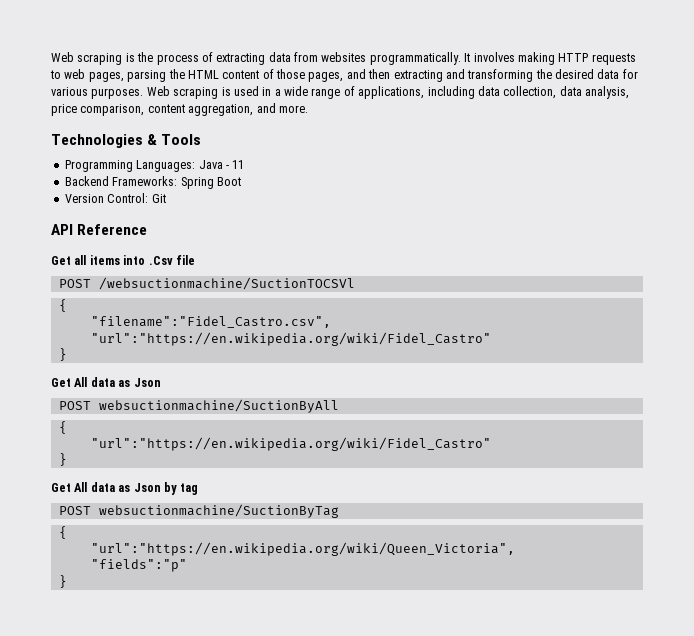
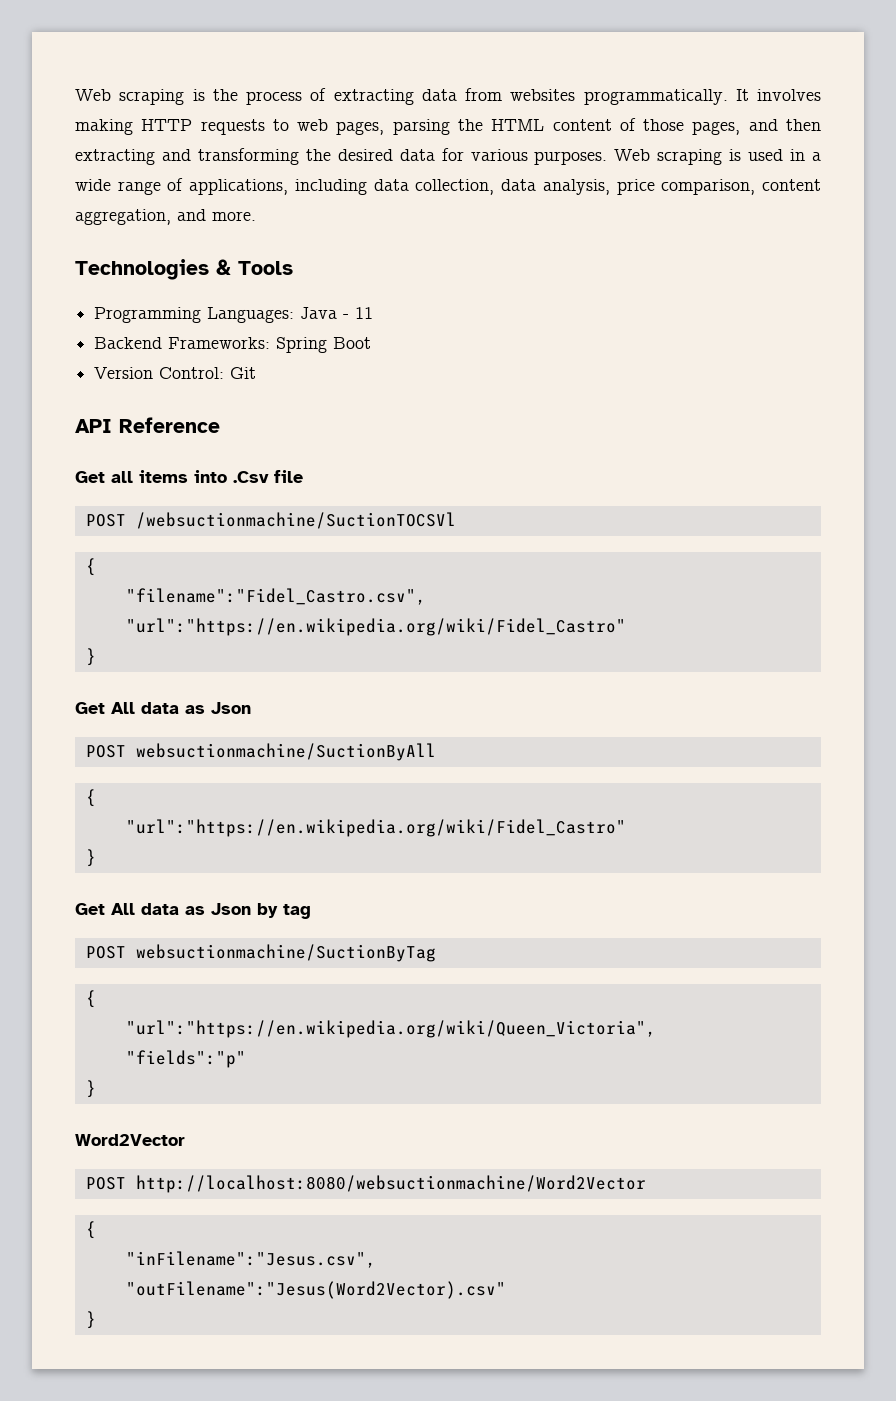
(67, 581) none -> [75,1134,185,1146] [85,1175,646,1193] [85,1221,96,1239] [125,1251,376,1268] [125,1281,506,1299] [85,1311,96,1329] // Word2Vector // POST http://localhost:8080/websuctionmachine/Word2Vector // { // "inFilename":"Jesus.csv", // "outFilename":"Jesus(Word2Vector).csv" // }

